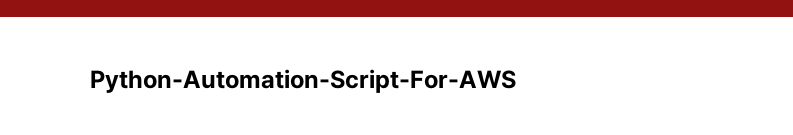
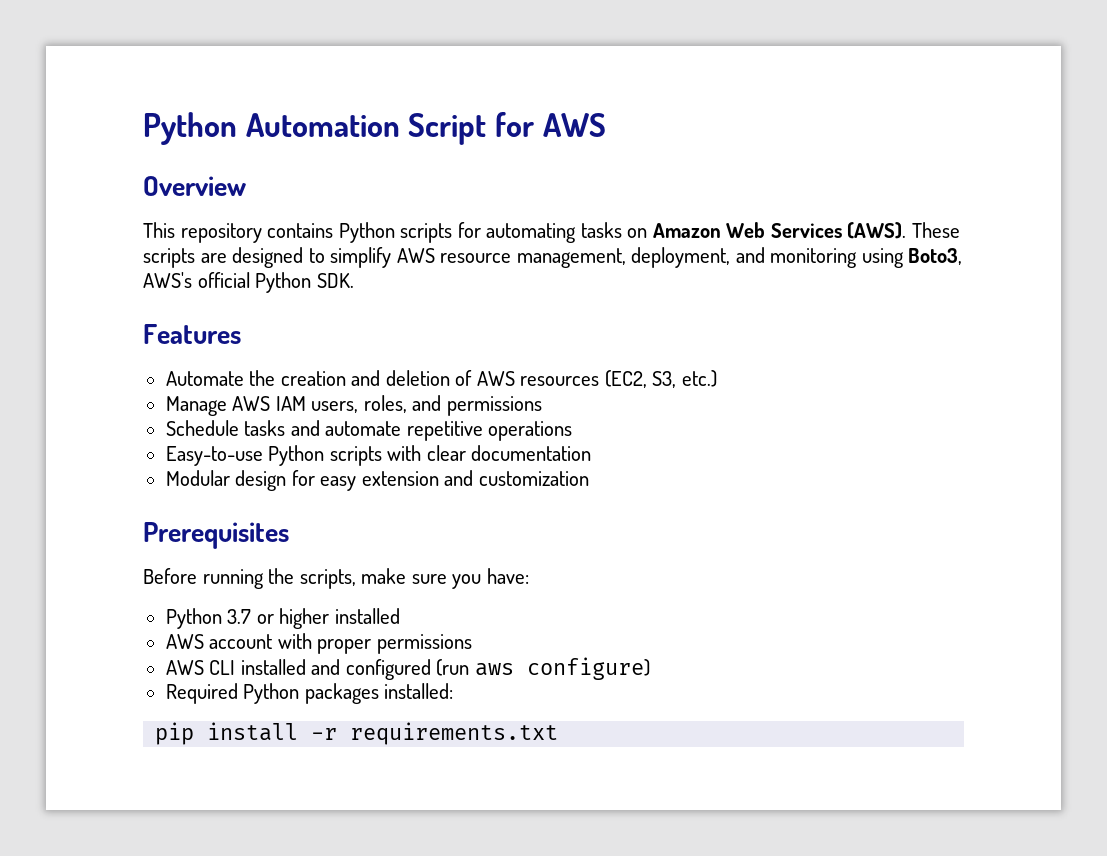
[90,69,516,93] Python-Automation-Script-For-AWS -> [143,112,606,145] [143,176,246,196] [143,222,960,243] [143,247,963,268] [143,272,354,293] [143,324,241,344] [165,370,717,388] [165,395,542,416] [165,420,573,441] [165,445,592,466] [165,470,589,491] [143,522,289,549] [143,568,529,589] [165,608,400,629] [165,633,472,654] [165,657,650,680] [165,683,454,704] [155,722,559,745] Python Automation Script for AWS // Overview // This repository contains Python scripts for automating tasks on Amazon Web Services (AWS). These scripts are designed to simplify AWS resource management, deployment, and monitoring using Boto3, AWS's official Python SDK. // Features // Automate the creation and deletion of AWS resources (EC2, S3, etc.) // Manage AWS IAM users, roles, and permissions // Schedule tasks and automate repetitive operations // Easy-to-use Python scripts with clear documentation // Modular design for easy extension and customization // Prerequisites // Before running the scripts, make sure you have: // Python 3.7 or higher installed // AWS account with proper permissions // AWS CLI installed and configured (run aws configure) // Required Python packages installed: // pip install -r requirements.txt

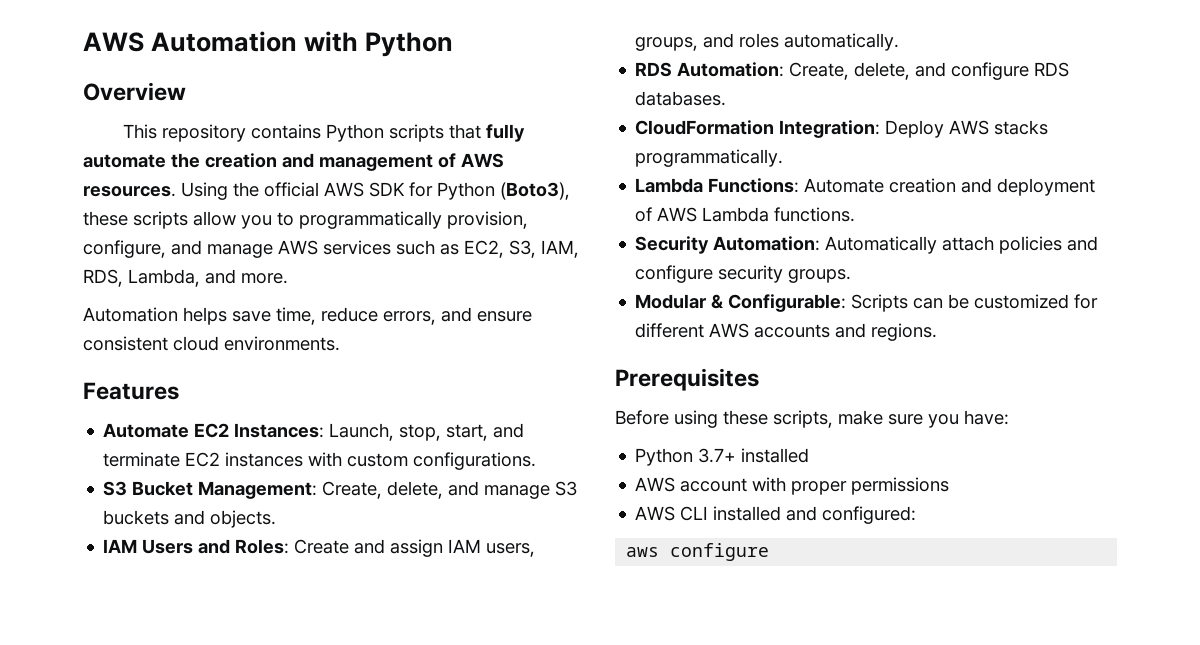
[143,112,606,145] Python Automation Script for AWS -> [83,31,454,57] AWS Automation with Python
[457,222,960,243] [143,247,963,268] [143,272,354,293] [143,324,241,344] [165,370,717,388] [165,395,542,416] [165,420,573,441] [165,445,592,466] [165,470,589,491] for automating tasks on Amazon Web Services (AWS). These scripts are designed to simplify AWS resource management, deployment, and monitoring using Boto3, AWS's official Python SDK. // Features // Automate the creation and deletion of AWS resources (EC2, S3, etc.) // Manage AWS IAM users, roles, and permissions // Schedule tasks and automate repetitive operations // Easy-to-use Python scripts with clear documentation // Modular design for easy extension and customization -> [449,124,526,142] [83,153,504,171] [83,182,570,200] [83,211,528,229] [83,240,579,258] [83,269,288,287] [83,307,532,325] [83,336,340,351] [83,382,179,400] [103,423,525,441] [103,452,537,470] [103,481,578,499] [103,510,277,528] [103,539,536,557] [635,33,900,51] [635,62,1070,80] [635,91,727,106] [635,120,1049,138] [635,149,784,167] [635,178,1096,196] [635,207,856,222] [635,236,1099,254] [635,265,852,283] [635,294,1099,312] [635,323,938,341] that fully automate the creation and management of AWS resources. Using the official AWS SDK for Python (Boto3), these scripts allow you to programmatically provision, configure, and manage AWS services such as EC2, S3, IAM, RDS, Lambda, and more. // Automation helps save time, reduce errors, and ensure consistent cloud environments. // Features // Automate EC2 Instances: Launch, stop, start, and terminate EC2 instances with custom configurations. // S3 Bucket Management: Create, delete, and manage S3 buckets and objects. // IAM Users and Roles: Create and assign IAM users, groups, and roles automatically. // RDS Automation: Create, delete, and configure RDS databases. // CloudFormation Integration: Deploy AWS stacks programmatically. // Lambda Functions: Automate creation and deployment of AWS Lambda functions. // Security Automation: Automatically attach policies and configure security groups. // Modular & Configurable: Scripts can be customized for different AWS accounts and regions.
[202,568,295,589] running the -> [674,410,768,428] using these
[227,608,330,629] 3.7 or higher -> [698,448,737,463] 3.7+
[345,657,650,680] [165,683,454,704] [155,722,559,745] configured (run aws configure) // Required Python packages installed: // pip install -r requirements.txt -> [822,506,917,524] [626,543,770,561] configured: // aws configure

